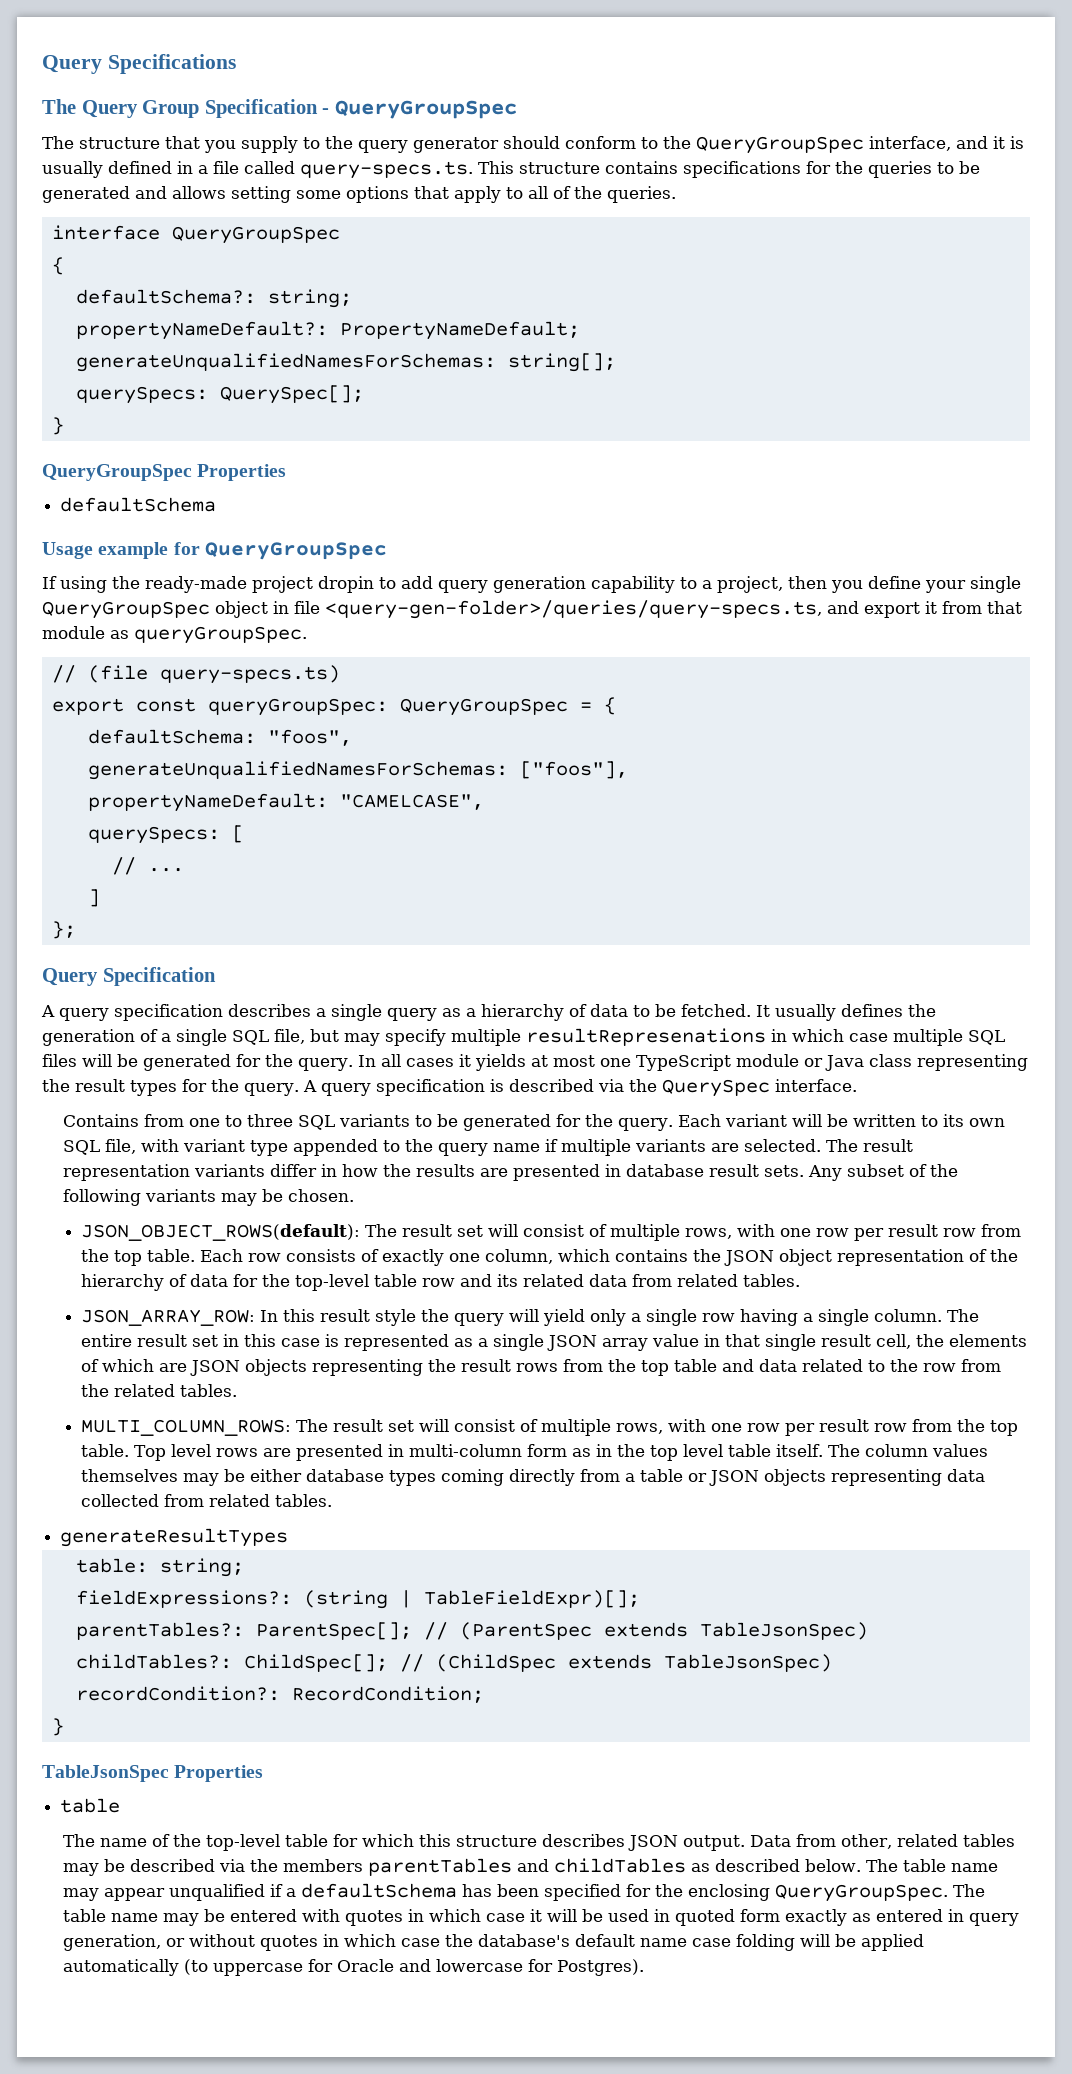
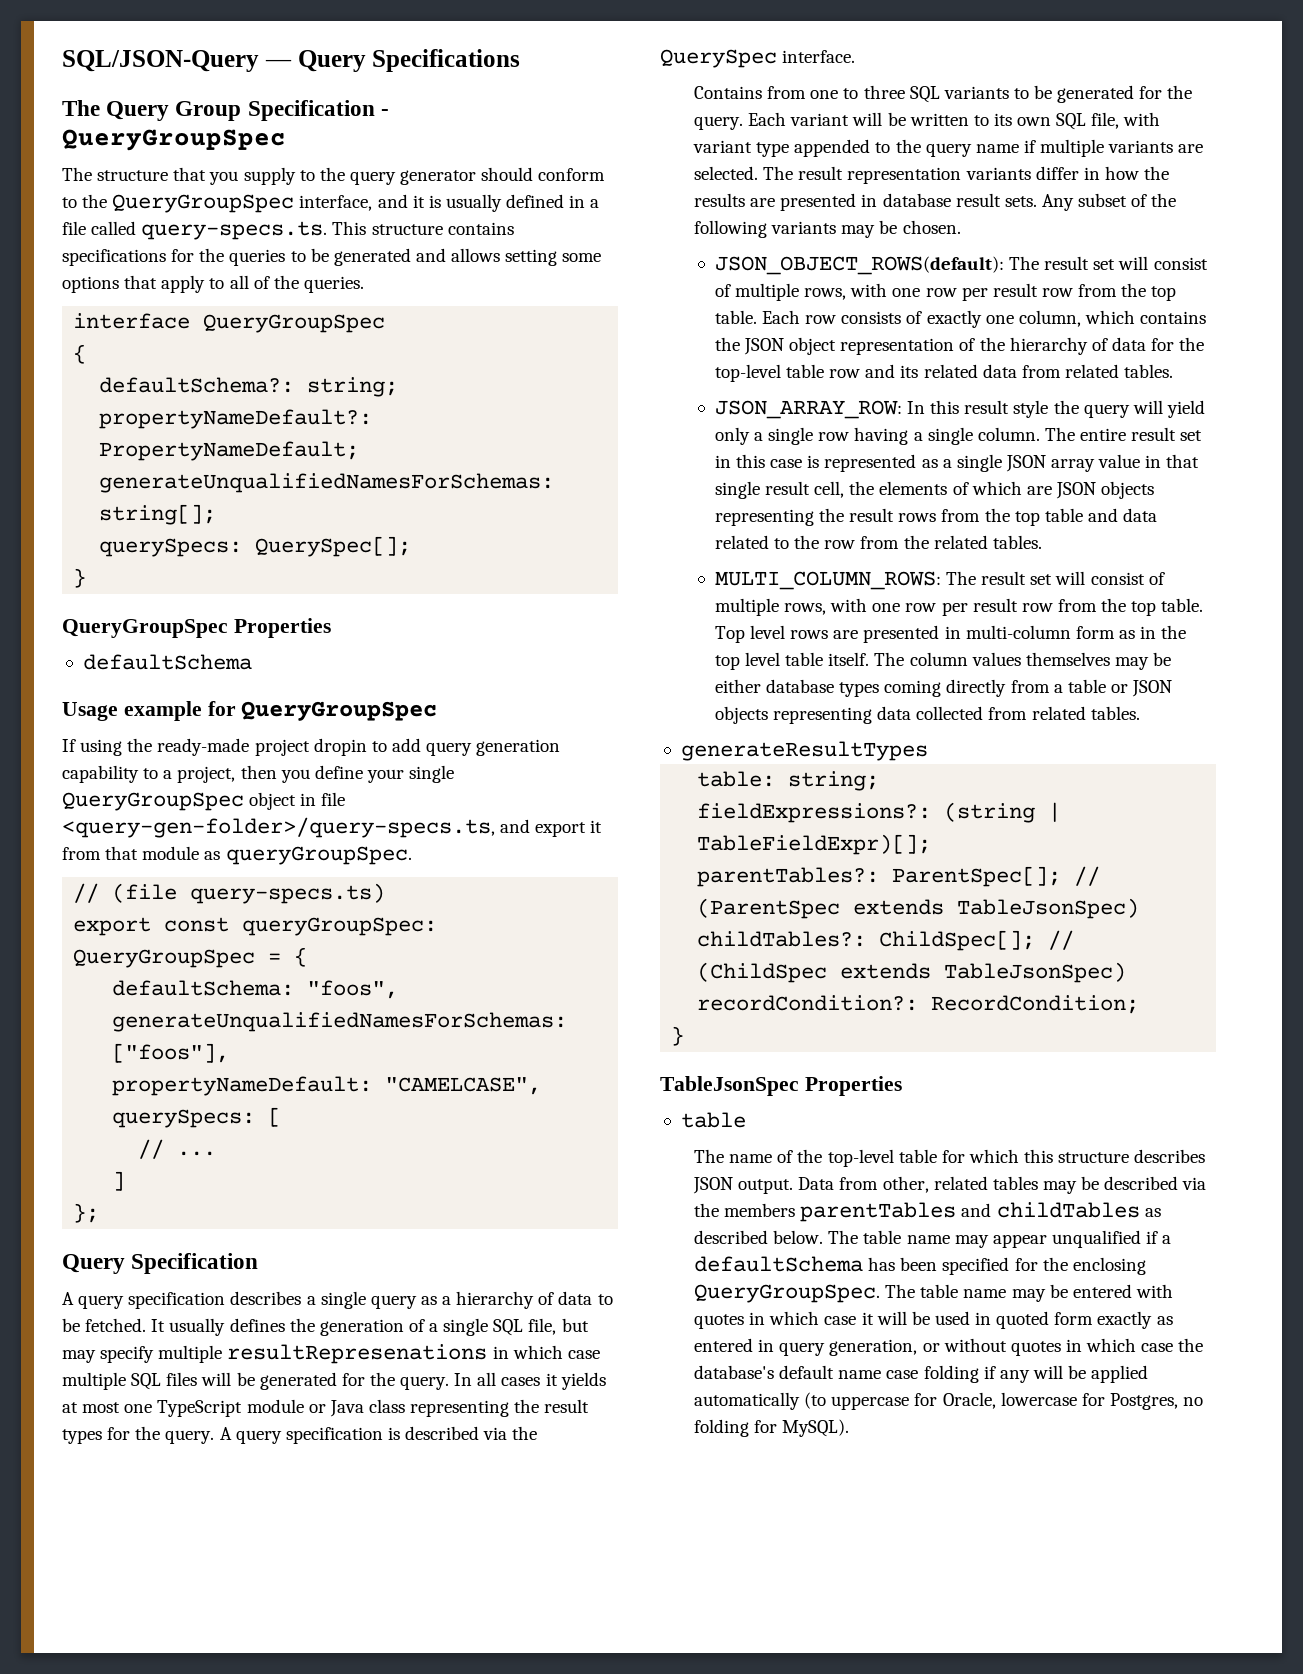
(42, 64) none -> [62,50,292,72] SQL/JSON-Query —
[325,600,822,619] <query-gen-folder>/queries/query-specs.ts, -> [62,817,495,838] <query-gen-folder>/query-specs.ts,
(796, 1942) none -> [983,1366,1030,1383] if any
[337,1959,645,1976] Oracle and lowercase for Postgres). -> [942,1392,1204,1410] [694,1419,850,1437] Oracle, lowercase for Postgres, no folding for MySQL).

